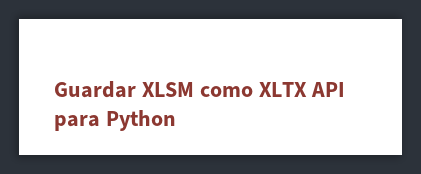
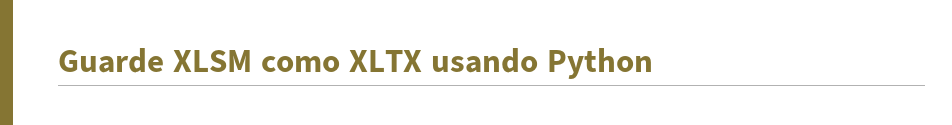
[54,81,136,98] Guardar -> [58,48,164,73] Guarde
[310,82,345,97] [54,115,100,131] API para -> [430,48,538,73] usando

